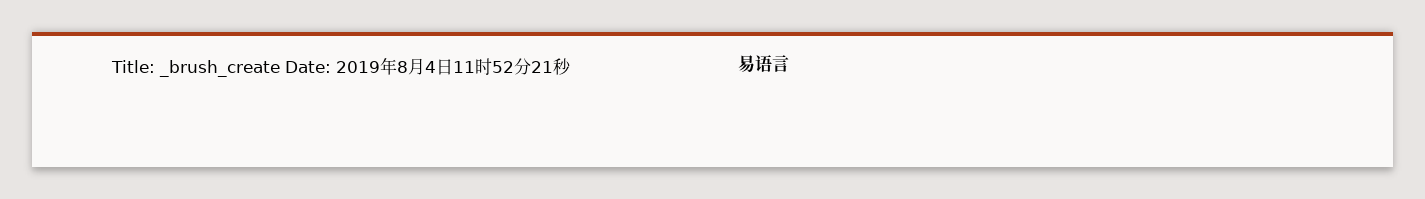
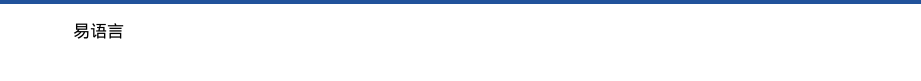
[111,57,571,77] Title: _brush_create Date: 2019年8月4日11时52分21秒 // -> (73, 31) none

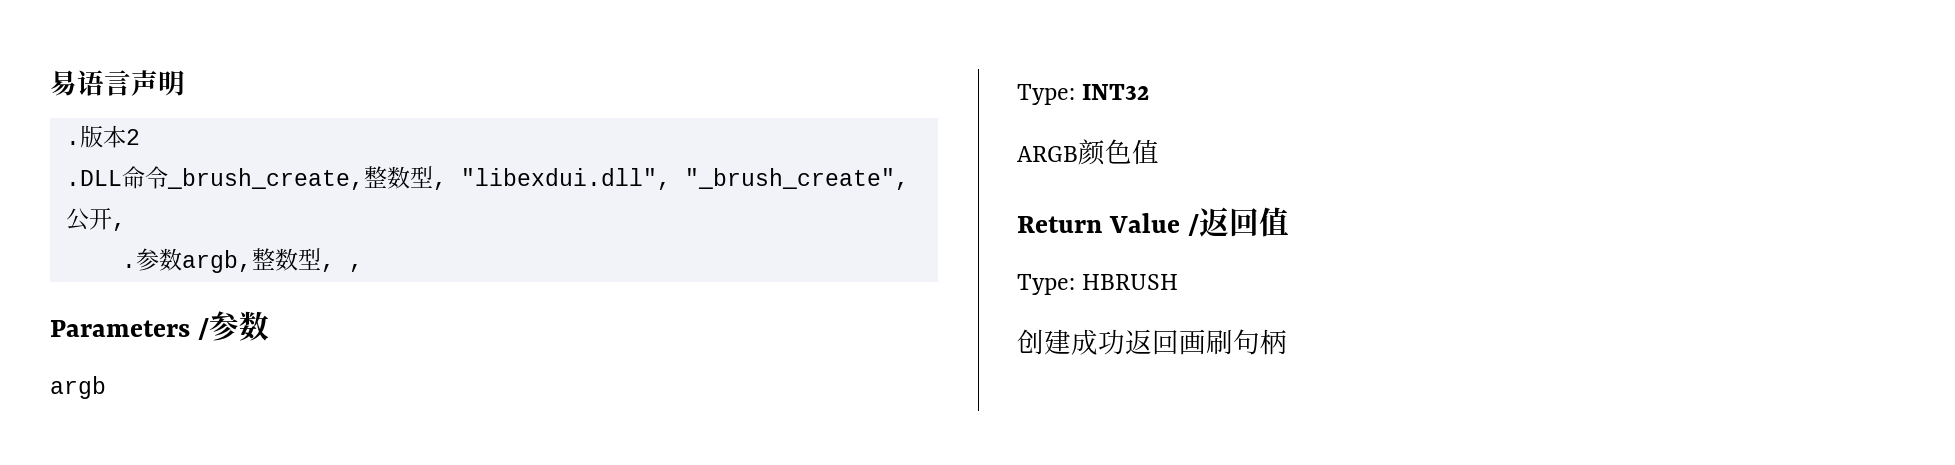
(124, 31) none -> [131,70,185,96] [65,125,140,148] [65,166,909,190] [65,208,126,231] [121,248,363,273] [50,311,269,341] [50,376,106,399] [1017,84,1150,105] [1017,139,1159,166] [1017,207,1289,237] [1017,274,1179,295] [1017,329,1287,355] 声明 // .版本2 // .DLL命令_brush_create,整数型, "libexdui.dll", "_brush_create",公开, // .参数argb,整数型, , // Parameters /参数 // argb // Type: INT32 // ARGB颜色值 // Return Value /返回值 // Type: HBRUSH // 创建成功返回画刷句柄

